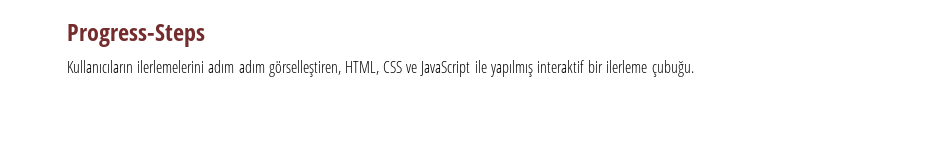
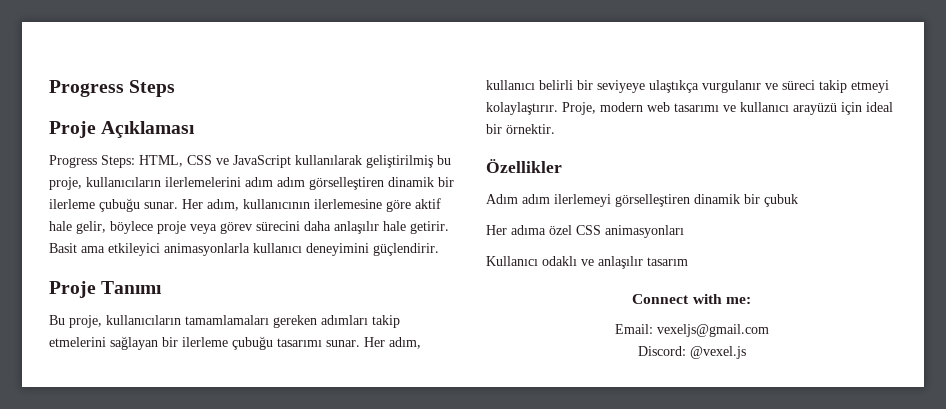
[67,24,205,47] [67,60,694,77] Progress-Steps // Kullanıcıların ilerlemelerini adım adım görselleştiren, HTML, CSS ve JavaScript ile yapılmış interaktif bir ilerleme çubuğu. -> [49,80,176,97] [49,121,196,138] [49,155,451,168] [49,177,454,190] [49,198,441,212] [49,221,449,234] [49,243,439,256] [49,281,163,298] [49,315,400,328] [49,336,421,350] [486,80,889,93] [486,102,893,115] [486,124,555,134] [486,159,562,173] [486,194,798,207] [486,225,684,238] [486,256,688,269] [632,294,751,304] [614,324,769,337] [637,346,746,359] Progress Steps // Proje Açıklaması // Progress Steps: HTML, CSS ve JavaScript kullanılarak geliştirilmiş bu proje, kullanıcıların ilerlemelerini adım adım görselleştiren dinamik bir ilerleme çubuğu sunar. Her adım, kullanıcının ilerlemesine göre aktif hale gelir, böylece proje veya görev sürecini daha anlaşılır hale getirir. Basit ama etkileyici animasyonlarla kullanıcı deneyimini güçlendirir. // Proje Tanımı // Bu proje, kullanıcıların tamamlamaları gereken adımları takip etmelerini sağlayan bir ilerleme çubuğu tasarımı sunar. Her adım, kullanıcı belirli bir seviyeye ulaştıkça vurgulanır ve süreci takip etmeyi kolaylaştırır. Proje, modern web tasarımı ve kullanıcı arayüzü için ideal bir örnektir. // Özellikler // Adım adım ilerlemeyi görselleştiren dinamik bir çubuk // Her adıma özel CSS animasyonları // Kullanıcı odaklı ve anlaşılır tasarım // Connect with me: // Email: vexeljs@gmail.com // Discord: @vexel.js

